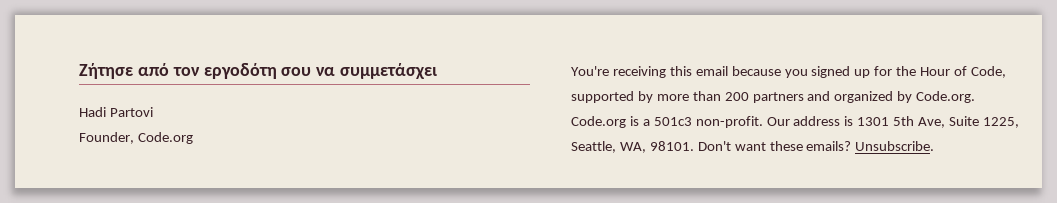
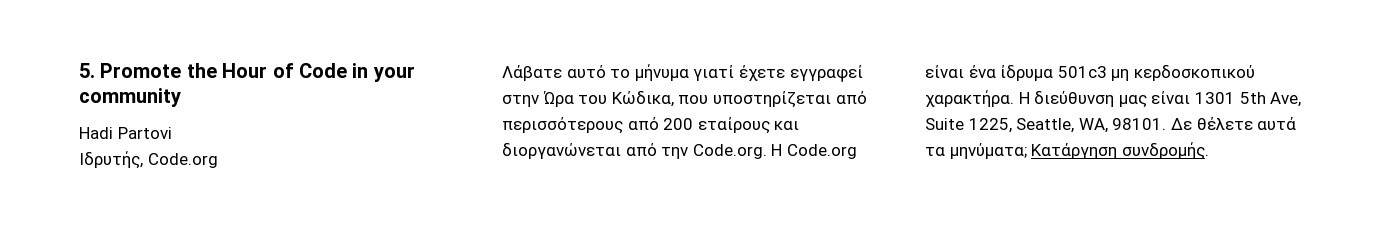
[79,63,438,79] Ζήτησε από τον εργοδότη σου να συμμετάσχει -> [79,63,415,82] [79,88,181,107] 5. Promote the Hour of Code in your community
[79,132,134,144] Founder, -> [79,151,143,169] Ιδρυτής,
[571,66,1006,78] [571,91,976,103] [571,116,854,128] You're receiving this email because you signed up for the Hour of Code, supported by more than 200 partners and organized by Code.org. Code.org is a 501c3 non-profit. Our address is -> [502,64,863,82] [502,90,867,108] [502,117,800,134] [502,142,857,159] [925,64,1255,81] [925,90,1191,108] Λάβατε αυτό το μήνυμα γιατί έχετε εγγραφεί στην Ώρα του Κώδικα, που υποστηρίζεται από περισσότερους από 200 εταίρους και διοργανώνεται από την Code.org. Η Code.org είναι ένα ίδρυμα 501c3 μη κερδοσκοπικού χαρακτήρα. Η διεύθυνση μας είναι
[697,141,935,151] Don't want these emails? Unsubscribe. -> [1170,117,1297,130] [925,142,1209,160] Δε θέλετε αυτά τα μηνύματα; Κατάργηση συνδρομής.

